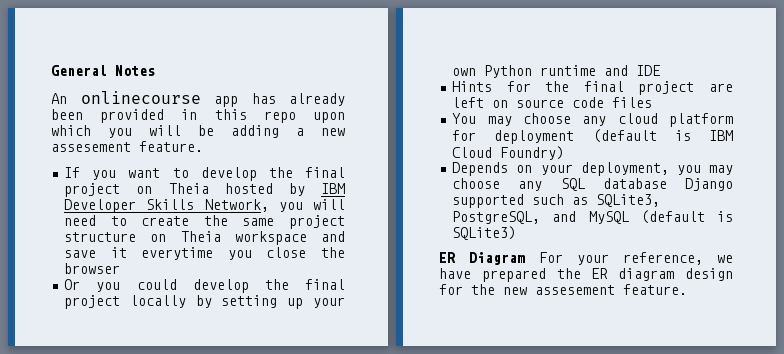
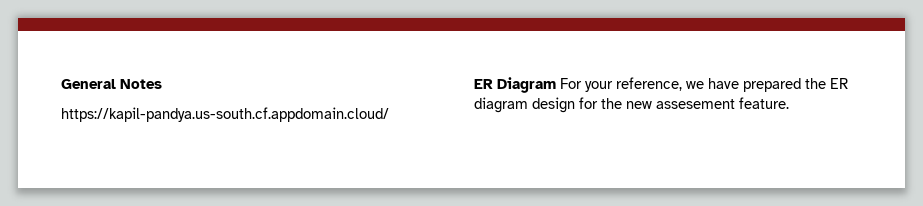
[51,91,345,107] [51,109,345,123] [51,125,345,138] [51,141,203,152] [64,167,345,181] [64,183,345,197] [64,199,345,213] [64,215,345,229] [64,231,345,245] [64,247,345,260] [64,263,121,274] [64,279,345,293] [64,295,345,309] [452,65,661,78] [452,81,733,95] [452,97,653,108] [452,113,733,127] [452,129,733,144] [452,146,565,160] [452,162,733,176] [452,178,733,191] [452,194,661,208] [452,210,733,224] [452,226,517,240] An onlinecourse app has already been provided in this repo upon which you will be adding a new assesement feature. // If you want to develop the final project on Theia hosted by IBM Developer Skills Network, you will need to create the same project structure on Theia workspace and save it everytime you close the browser // Or you could develop the final project locally by setting up your own Python runtime and IDE // Hints for the final project are left on source code files // You may choose any cloud platform for deployment (default is IBM Cloud Foundry) // Depends on your deployment, you may choose any SQL database Django supported such as SQLite3, PostgreSQL, and MySQL (default is SQLite3) -> [61,107,389,122] https://kapil-pandya.us-south.cf.appdomain.cloud/

